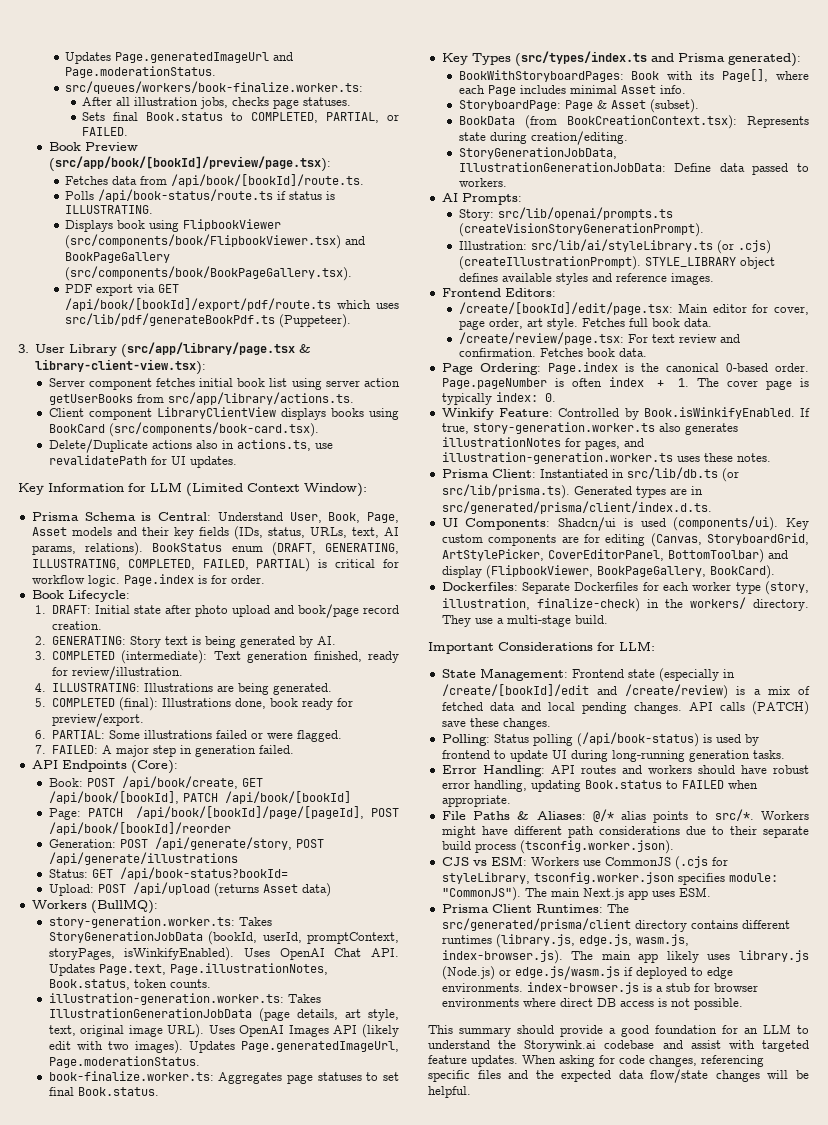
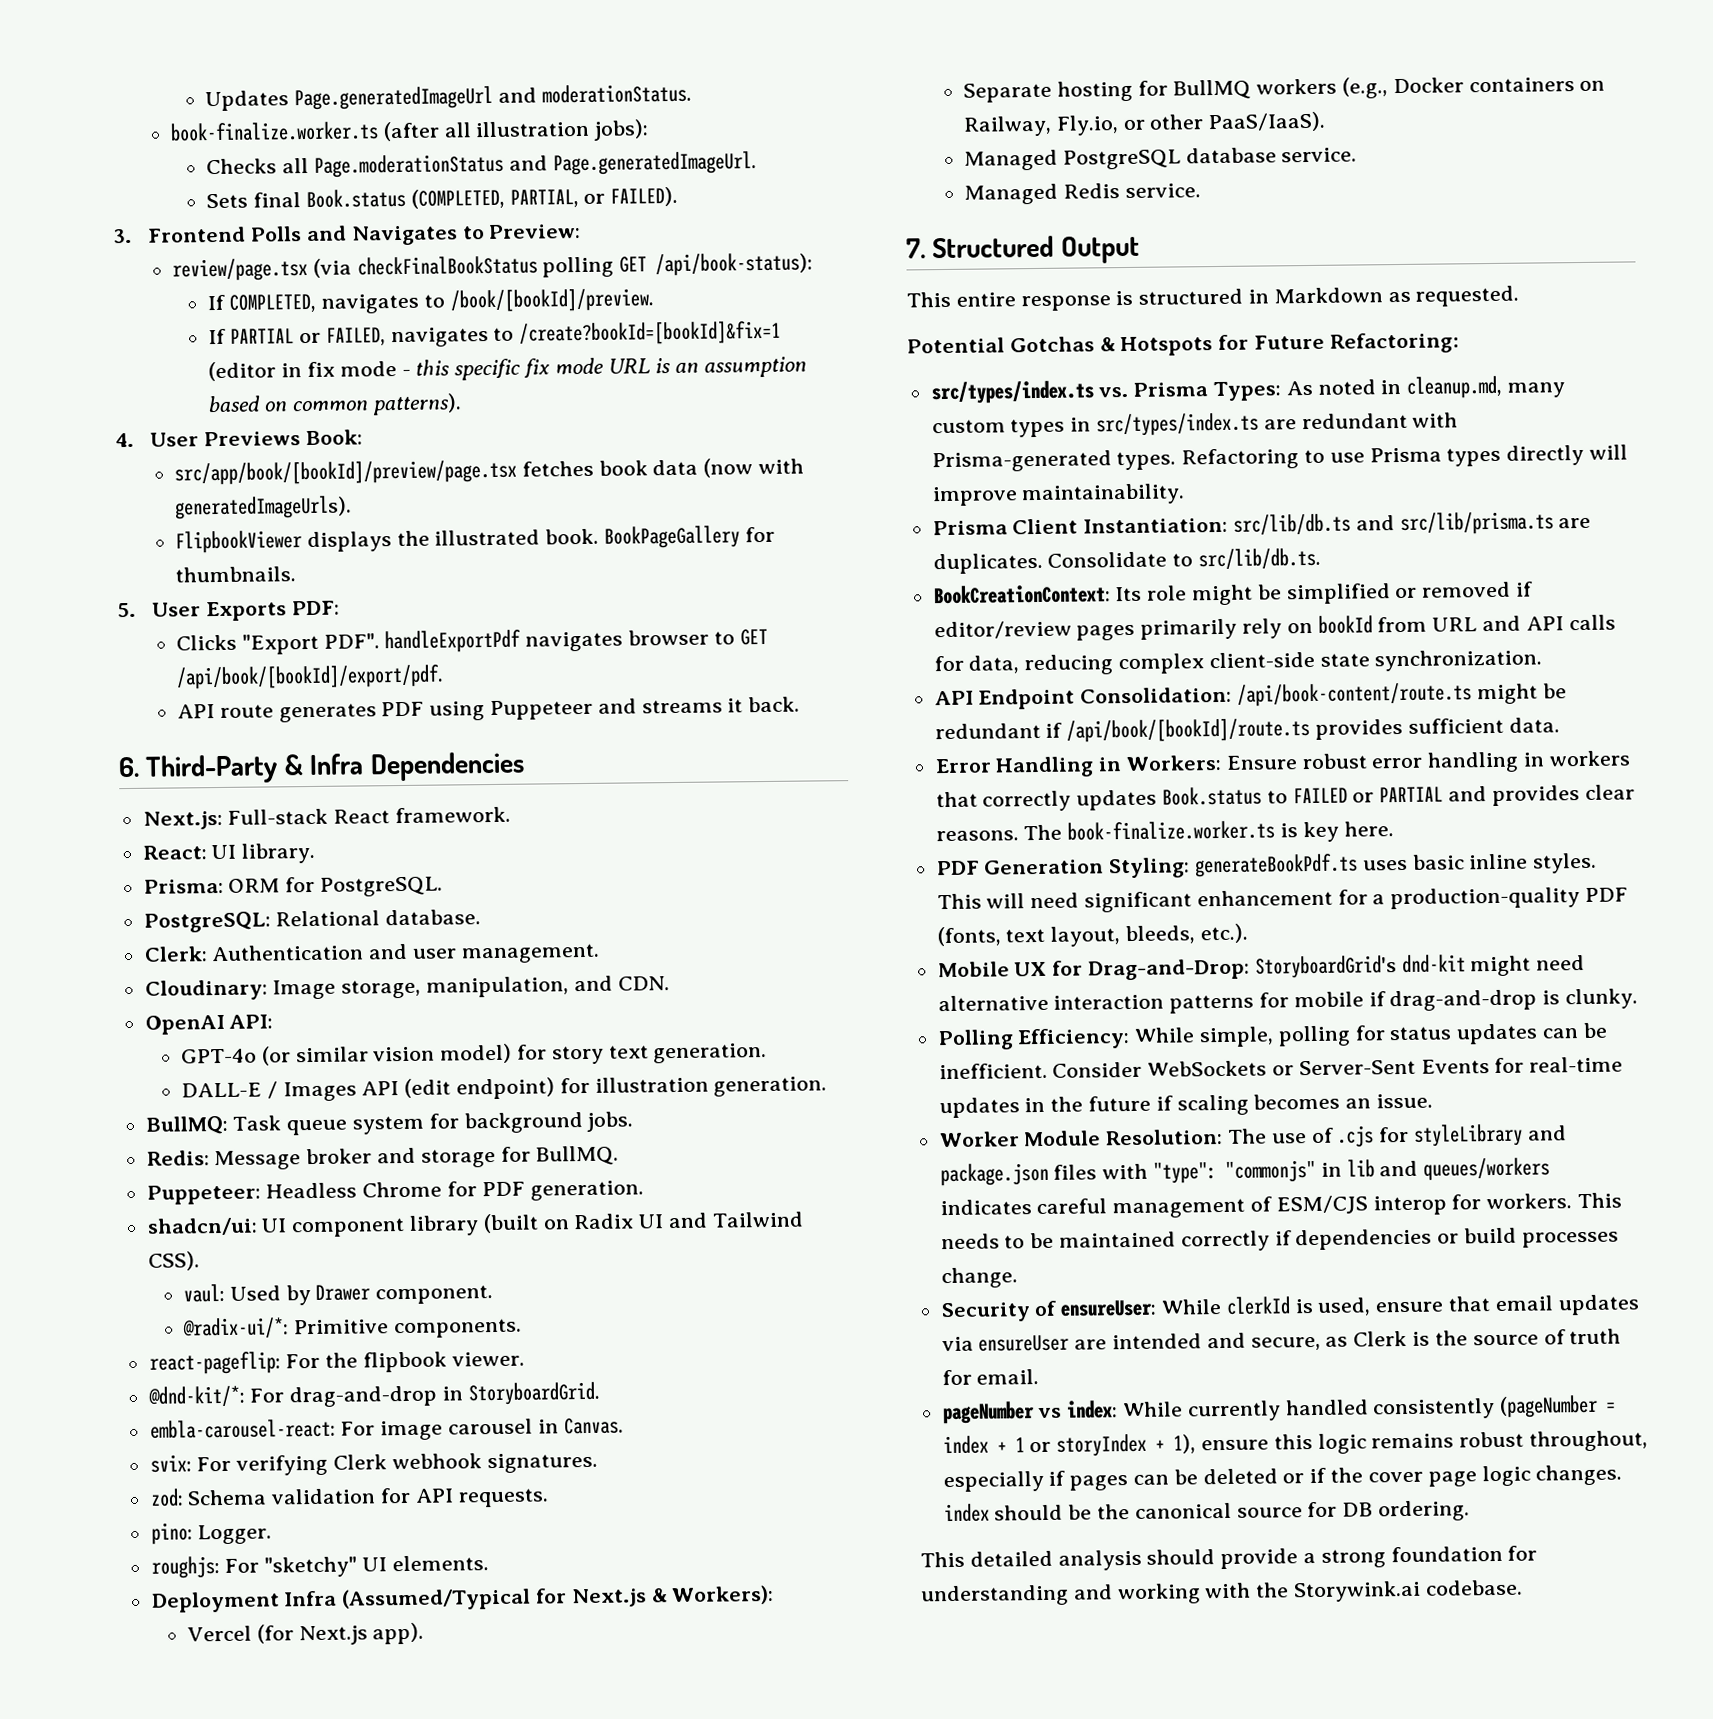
[65,66,217,78] [65,81,364,94] [81,97,351,109] [81,112,400,123] [81,127,128,136] [48,142,138,151] [48,156,331,172] [65,174,365,187] [65,189,336,202] [65,205,154,214] [65,219,282,232] [65,234,366,249] [65,252,171,263] [65,266,353,281] [65,284,180,296] [65,298,399,311] [65,313,352,328] [18,342,312,357] [35,359,207,375] [48,378,401,390] [48,392,354,405] [48,407,399,420] [48,422,319,437] [48,439,333,453] [48,455,237,468] [18,482,367,497] [31,512,399,523] [31,526,399,540] [31,542,399,556] [31,558,399,572] [31,574,265,587] [31,590,130,602] [34,604,399,618] [51,621,102,630] [34,636,336,648] [34,650,399,664] [51,666,183,680] [34,683,332,695] [34,697,353,711] [51,713,144,727] [34,730,342,742] [34,745,294,757] [31,760,178,774] [48,776,263,789] [48,791,351,804] [48,806,399,820] [48,822,231,835] [48,837,324,850] [48,852,238,865] [48,867,288,880] [48,882,331,897] [31,899,158,914] [48,916,272,928] [48,931,399,945] [48,947,399,961] [48,963,328,976] [48,979,211,990] [48,993,321,1005] [48,1008,400,1022] [48,1024,400,1038] [48,1040,399,1054] [48,1056,200,1068] [48,1071,399,1084] [48,1087,159,1096] [441,51,801,67] [458,69,809,82] [458,85,686,96] [458,99,699,113] [458,115,809,129] [458,131,628,145] [458,147,617,159] [458,162,809,175] [458,178,507,187] [441,193,522,205] [458,207,673,221] [458,223,704,237] [458,239,771,254] [458,256,775,270] [458,273,714,285] [441,288,556,297] [458,302,809,315] [458,318,712,330] [458,332,740,345] [458,348,647,357] [441,362,809,375] [441,377,809,390] [441,392,556,405] [441,407,810,420] [441,422,738,435] [441,437,644,450] [441,452,771,464] [441,467,739,482] [441,484,703,499] [441,501,712,514] [441,516,809,531] [441,533,809,547] [441,549,788,563] [441,565,775,579] [441,581,809,595] [441,597,809,612] [441,615,608,627] [428,641,655,654] [441,668,735,682] [441,684,810,699] [441,701,809,715] [441,718,551,730] [441,732,759,747] [441,750,785,762] [441,765,809,777] [441,780,758,792] [441,795,511,807] [441,809,809,823] [441,826,809,838] [441,840,674,854] [441,856,728,870] [441,872,778,885] [441,887,711,901] [441,904,629,913] [441,918,790,932] [441,934,689,948] [441,950,809,964] [441,966,733,980] [441,982,758,994] [441,998,743,1010] [428,1025,511,1037] Page.moderationStatus. // src/queues/workers/book-finalize.worker.ts: // After all illustration jobs, checks page statuses. // Sets final Book.status to COMPLETED, PARTIAL, or FAILED. // Book Preview (src/app/book/[bookId]/preview/page.tsx): // Fetches data from /api/book/[bookId]/route.ts. // Polls /api/book-status/route.ts if status is ILLUSTRATING. // Displays book using FlipbookViewer (src/components/book/FlipbookViewer.tsx) and BookPageGallery (src/components/book/BookPageGallery.tsx). // PDF export via GET /api/book/[bookId]/export/pdf/route.ts which uses src/lib/pdf/generateBookPdf.ts (Puppeteer). // 3. User Library (src/app/library/page.tsx & library-client-view.tsx): // Server component fetches initial book list using server action getUserBooks from src/app/library/actions.ts. // Client component LibraryClientView displays books using BookCard (src/components/book-card.tsx). // Delete/Duplicate actions also in actions.ts, use revalidatePath for UI updates. // Key Information for LLM (Limited Context Window): // Prisma Schema is Central: Understand User, Book, Page, Asset models and their key fields (IDs, status, URLs, text, AI params, relations). BookStatus enum (DRAFT, GENERATING, ILLUSTRATING, COMPLETED, FAILED, PARTIAL) is critical for workflow logic. Page.index is for order. // Book Lifecycle: // 1. DRAFT: Initial state after photo upload and book/page record creation. // 2. GENERATING: Story text is being generated by AI. // 3. COMPLETED (intermediate): Text generation finished, ready for review/illustration. // 4. ILLUSTRATING: Illustrations are being generated. // 5. COMPLETED (final): Illustrations done, book ready for preview/export. // 6. PARTIAL: Some illustrations failed or were flagged. // 7. FAILED: A major step in generation failed. // API Endpoints (Core): // Book: POST /api/book/create, GET /api/book/[bookId], PATCH /api/book/[bookId] // Page: PATCH /api/book/[bookId]/page/[pageId], POST /api/book/[bookId]/reorder // Generation: POST /api/generate/story, POST /api/generate/illustrations // Status: GET /api/book-status?bookId= // Upload: POST /api/upload (returns Asset data) // Workers (BullMQ): // story-generation.worker.ts: Takes StoryGenerationJobData (bookId, userId, promptContext, storyPages, isWinkifyEnabled). Uses OpenAI Chat API. Updates Page.text, Page.illustrationNotes, Book.status, token counts. // illustration-generation.worker.ts: Takes IllustrationGenerationJobData (page details, art style, text, original image URL). Uses OpenAI Images API (likely edit with two images). Updates Page.generatedImageUrl, Page.moderationStatus. // book-finalize.worker.ts: Aggregates page statuses to set final Book.status. // Key Types (src/types/index.ts and Prisma generated): // BookWithStoryboardPages: Book with its Page[], where each Page includes minimal Asset info. // StoryboardPage: Page & Asset (subset). // BookData (from BookCreationContext.tsx): Represents state during creation/editing. // StoryGenerationJobData, IllustrationGenerationJobData: Define data passed to workers. // AI Prompts: // Story: src/lib/openai/prompts.ts (createVisionStoryGenerationPrompt). // Illustration: src/lib/ai/styleLibrary.ts (or .cjs) (createIllustrationPrompt). STYLE_LIBRARY object defines available styles and reference images. // Frontend Editors: // /create/[bookId]/edit/page.tsx: Main editor for cover, page order, art style. Fetches full book data. // /create/review/page.tsx: For text review and confirmation. Fetches book data. // Page Ordering: Page.index is the canonical 0-based order. Page.pageNumber is often index + 1. The cover page is typically index: 0. // Winkify Feature: Controlled by Book.isWinkifyEnabled. If true, story-generation.worker.ts also generates illustrationNotes for pages, and illustration-generation.worker.ts uses these notes. // Prisma Client: Instantiated in src/lib/db.ts (or src/lib/prisma.ts). Generated types are in src/generated/prisma/client/index.d.ts. // UI Components: Shadcn/ui is used (components/ui). Key custom components are for editing (Canvas, StoryboardGrid, ArtStylePicker, CoverEditorPanel, BottomToolbar) and display (FlipbookViewer, BookPageGallery, BookCard). // Dockerfiles: Separate Dockerfiles for each worker type (story, illustration, finalize-check) in the workers/ directory. They use a multi-stage build. // Important Considerations for LLM: // State Management: Frontend state (especially in /create/[bookId]/edit and /create/review) is a mix of fetched data and local pending changes. API calls (PATCH) save these changes. // Polling: Status polling (/api/book-status) is used by frontend to update UI during long-running generation tasks. // Error Handling: API routes and workers should have robust error handling, updating Book.status to FAILED when appropriate. // File Paths & Aliases: @/* alias points to src/*. Workers might have different path considerations due to their separate build process (tsconfig.worker.json). // CJS vs ESM: Workers use CommonJS (.cjs for styleLibrary, tsconfig.worker.json specifies module: "CommonJS"). The main Next.js app uses ESM. // Prisma Client Runtimes: The src/generated/prisma/client directory contains different runtimes (library.js, edge.js, wasm.js, index-browser.js). The main app likely uses library.js (Node.js) or edge.js/wasm.js if deployed to edge environments. index-browser.js is a stub for browser environments where direct DB access is not possible. // This summary -> [541,83,692,104] [169,119,650,142] [206,151,757,178] [206,186,679,209] [113,223,582,246] [171,252,814,282] [207,288,654,314] [208,320,782,348] [208,356,808,382] [208,393,462,416] [115,429,363,448] [173,458,805,486] [173,495,352,520] [174,525,775,554] [174,566,296,583] [117,600,340,622] [175,628,768,655] [175,664,444,690] [176,696,801,723] [118,751,525,784] [142,806,512,830] [142,842,317,864] [143,876,444,897] [143,909,482,933] [143,943,600,964] [144,975,670,1001] [144,1014,274,1035] [180,1042,768,1066] [180,1076,828,1102] [145,1111,634,1136] [146,1145,620,1171] [146,1180,644,1205] [146,1211,804,1238] [147,1251,200,1271] [182,1283,494,1306] [182,1317,522,1339] [148,1351,525,1375] [147,1381,600,1408] [149,1417,624,1441] [149,1452,598,1476] [149,1487,549,1508] [150,1522,273,1545] [150,1555,489,1579] [151,1584,775,1613] [186,1622,425,1646] [962,77,1606,103] [962,111,1327,137] [963,147,1358,171] [963,183,1201,205] [906,235,1140,264] [906,285,1520,312] [907,332,1459,357] [930,375,1566,405] [931,412,1459,438] [931,444,1629,473] [931,483,1186,507] [932,511,1592,536] [932,547,1322,575] [932,581,1534,606] [933,614,1616,641] [933,649,1543,676] [934,682,1567,710] [934,717,1560,743] [934,750,1631,778] [935,784,1635,812] [935,820,1394,843] [936,852,1598,879] [936,887,1629,913] [936,923,1248,947] [937,954,1586,981] [937,988,1639,1014] [937,1022,1608,1051] [938,1056,1624,1080] [938,1093,1434,1119] [939,1123,1567,1148] [939,1157,1551,1187] [939,1192,1623,1219] [940,1227,1619,1252] [940,1267,1018,1289] [940,1294,1640,1323] [941,1328,1622,1352] [941,1369,1040,1386] [941,1394,1617,1425] [942,1430,1649,1457] [942,1464,1623,1493] [943,1500,1471,1523] [920,1549,1142,1571] moderationStatus. // book-finalize.worker.ts (after all illustration jobs): // Checks all Page.moderationStatus and Page.generatedImageUrl. // Sets final Book.status (COMPLETED, PARTIAL, or FAILED). // 3. Frontend Polls and Navigates to Preview: // review/page.tsx (via checkFinalBookStatus polling GET /api/book-status): // If COMPLETED, navigates to /book/[bookId]/preview. // If PARTIAL or FAILED, navigates to /create?bookId=[bookId]&fix=1 (editor in fix mode - this specific fix mode URL is an assumption based on common patterns). // 4. User Previews Book: // src/app/book/[bookId]/preview/page.tsx fetches book data (now with generatedImageUrls). // FlipbookViewer displays the illustrated book. BookPageGallery for thumbnails. // 5. User Exports PDF: // Clicks "Export PDF". handleExportPdf navigates browser to GET /api/book/[bookId]/export/pdf. // API route generates PDF using Puppeteer and streams it back. // 6. Third-Party & Infra Dependencies // Next.js: Full-stack React framework. // React: UI library. // Prisma: ORM for PostgreSQL. // PostgreSQL: Relational database. // Clerk: Authentication and user management. // Cloudinary: Image storage, manipulation, and CDN. // OpenAI API: // GPT-4o (or similar vision model) for story text generation. // DALL-E / Images API (edit endpoint) for illustration generation. // BullMQ: Task queue system for background jobs. // Redis: Message broker and storage for BullMQ. // Puppeteer: Headless Chrome for PDF generation. // shadcn/ui: UI component library (built on Radix UI and Tailwind CSS). // vaul: Used by Drawer component. // @radix-ui/*: Primitive components. // react-pageflip: For the flipbook viewer. // @dnd-kit/*: For drag-and-drop in StoryboardGrid. // embla-carousel-react: For image carousel in Canvas. // svix: For verifying Clerk webhook signatures. // zod: Schema validation for API requests. // pino: Logger. // roughjs: For "sketchy" UI elements. // Deployment Infra (Assumed/Typical for Next.js & Workers): // Vercel (for Next.js app). // Separate hosting for BullMQ workers (e.g., Docker containers on Railway, Fly.io, or other PaaS/IaaS). // Managed PostgreSQL database service. // Managed Redis service. // 7. Structured Output // This entire response is structured in Markdown as requested. // Potential Gotchas & Hotspots for Future Refactoring: // src/types/index.ts vs. Prisma Types: As noted in cleanup.md, many custom types in src/types/index.ts are redundant with Prisma-generated types. Refactoring to use Prisma types directly will improve maintainability. // Prisma Client Instantiation: src/lib/db.ts and src/lib/prisma.ts are duplicates. Consolidate to src/lib/db.ts. // BookCreationContext: Its role might be simplified or removed if editor/review pages primarily rely on bookId from URL and API calls for data, reducing complex client-side state synchronization. // API Endpoint Consolidation: /api/book-content/route.ts might be redundant if /api/book/[bookId]/route.ts provides sufficient data. // Error Handling in Workers: Ensure robust error handling in workers that correctly updates Book.status to FAILED or PARTIAL and provides clear reasons. The book-finalize.worker.ts is key here. // PDF Generation Styling: generateBookPdf.ts uses basic inline styles. This will need significant enhancement for a production-quality PDF (fonts, text layout, bleeds, etc.). // Mobile UX for Drag-and-Drop: StoryboardGrid's dnd-kit might need alternative interaction patterns for mobile if drag-and-drop is clunky. // Polling Efficiency: While simple, polling for status updates can be inefficient. Consider WebSockets or Server-Sent Events for real-time updates in the future if scaling becomes an issue. // Worker Module Resolution: The use of .cjs for styleLibrary and package.json files with "type": "commonjs" in lib and queues/workers indicates careful management of ESM/CJS interop for workers. This needs to be maintained correctly if dependencies or build processes change. // Security of ensureUser: While clerkId is used, ensure that email updates via ensureUser are intended and secure, as Clerk is the source of truth for email. // pageNumber vs index: While currently handled consistently (pageNumber = index + 1 or storyIndex + 1), ensure this logic remains robust throughout, especially if pages can be deleted or if the cover page logic changes. index should be the canonical source for DB ordering. // This detailed analysis
[621,1025,649,1037] good -> [1320,1549,1386,1568] strong
[744,1024,809,1034] [428,1040,809,1052] [428,1055,764,1067] [428,1069,809,1083] [428,1086,471,1098] an LLM to understand the Storywink.ai codebase and assist with targeted feature updates. When asking for code changes, referencing specific files and the expected data flow/state changes will be helpful. -> [920,1579,1523,1607] understanding and working with the Storywink.ai codebase.

